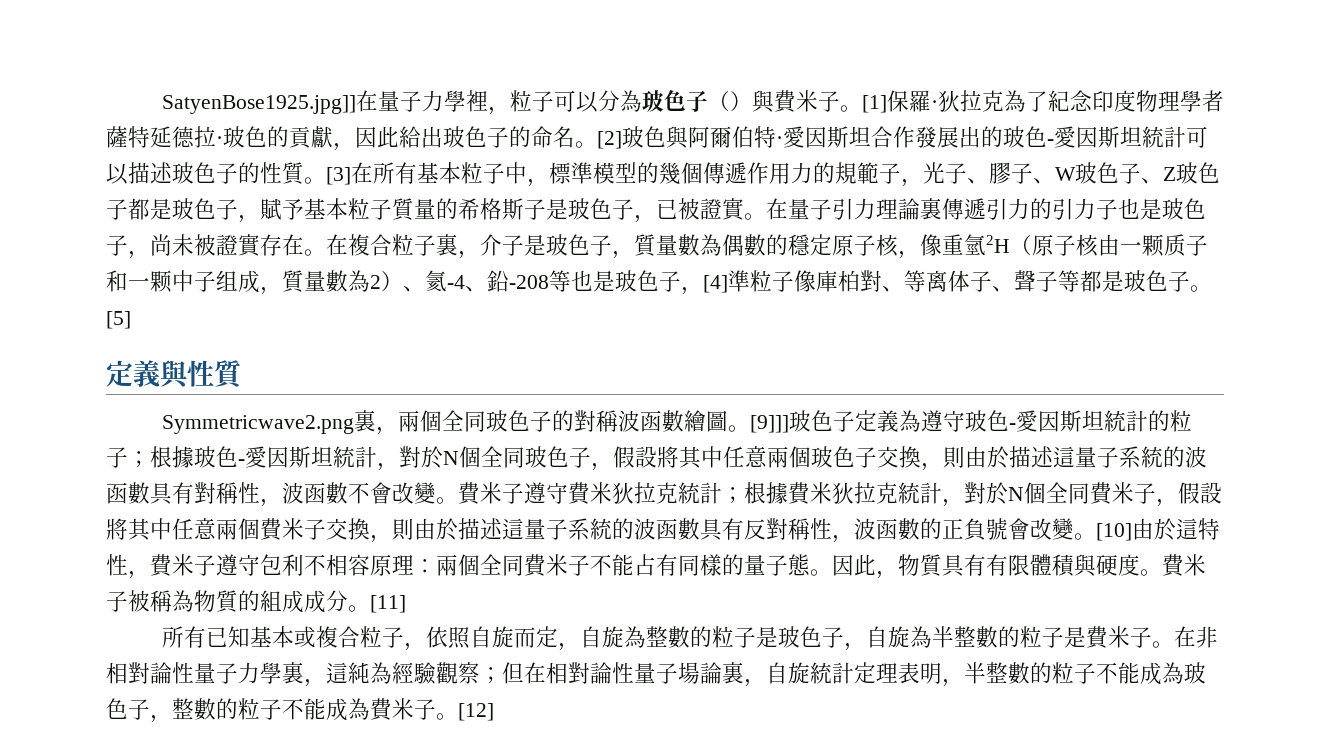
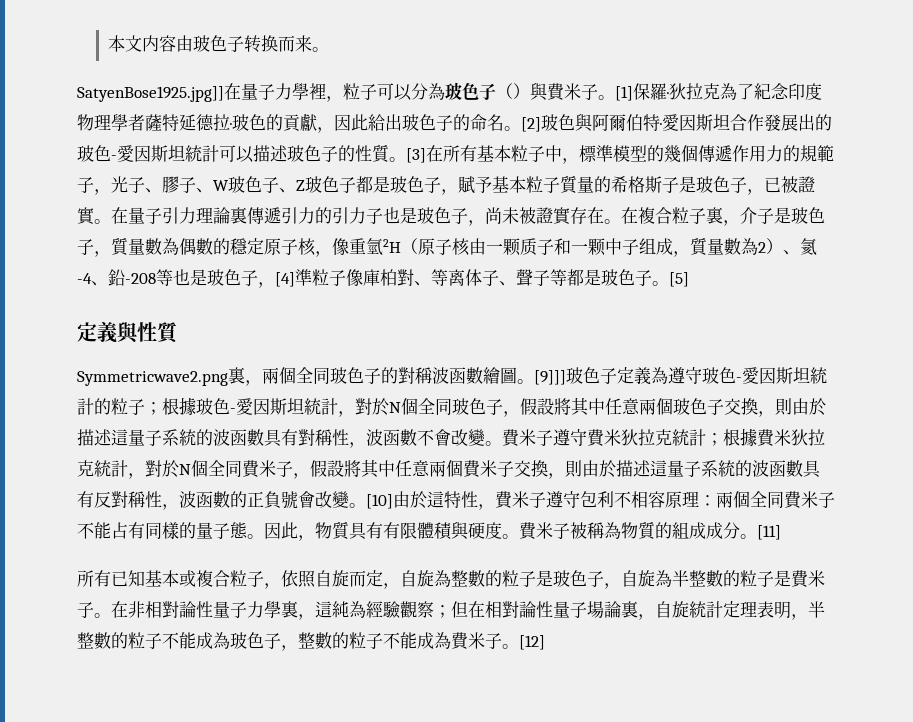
(161, 104) none -> [107,35,329,53] 本文内容由玻色子转换而来。 //

